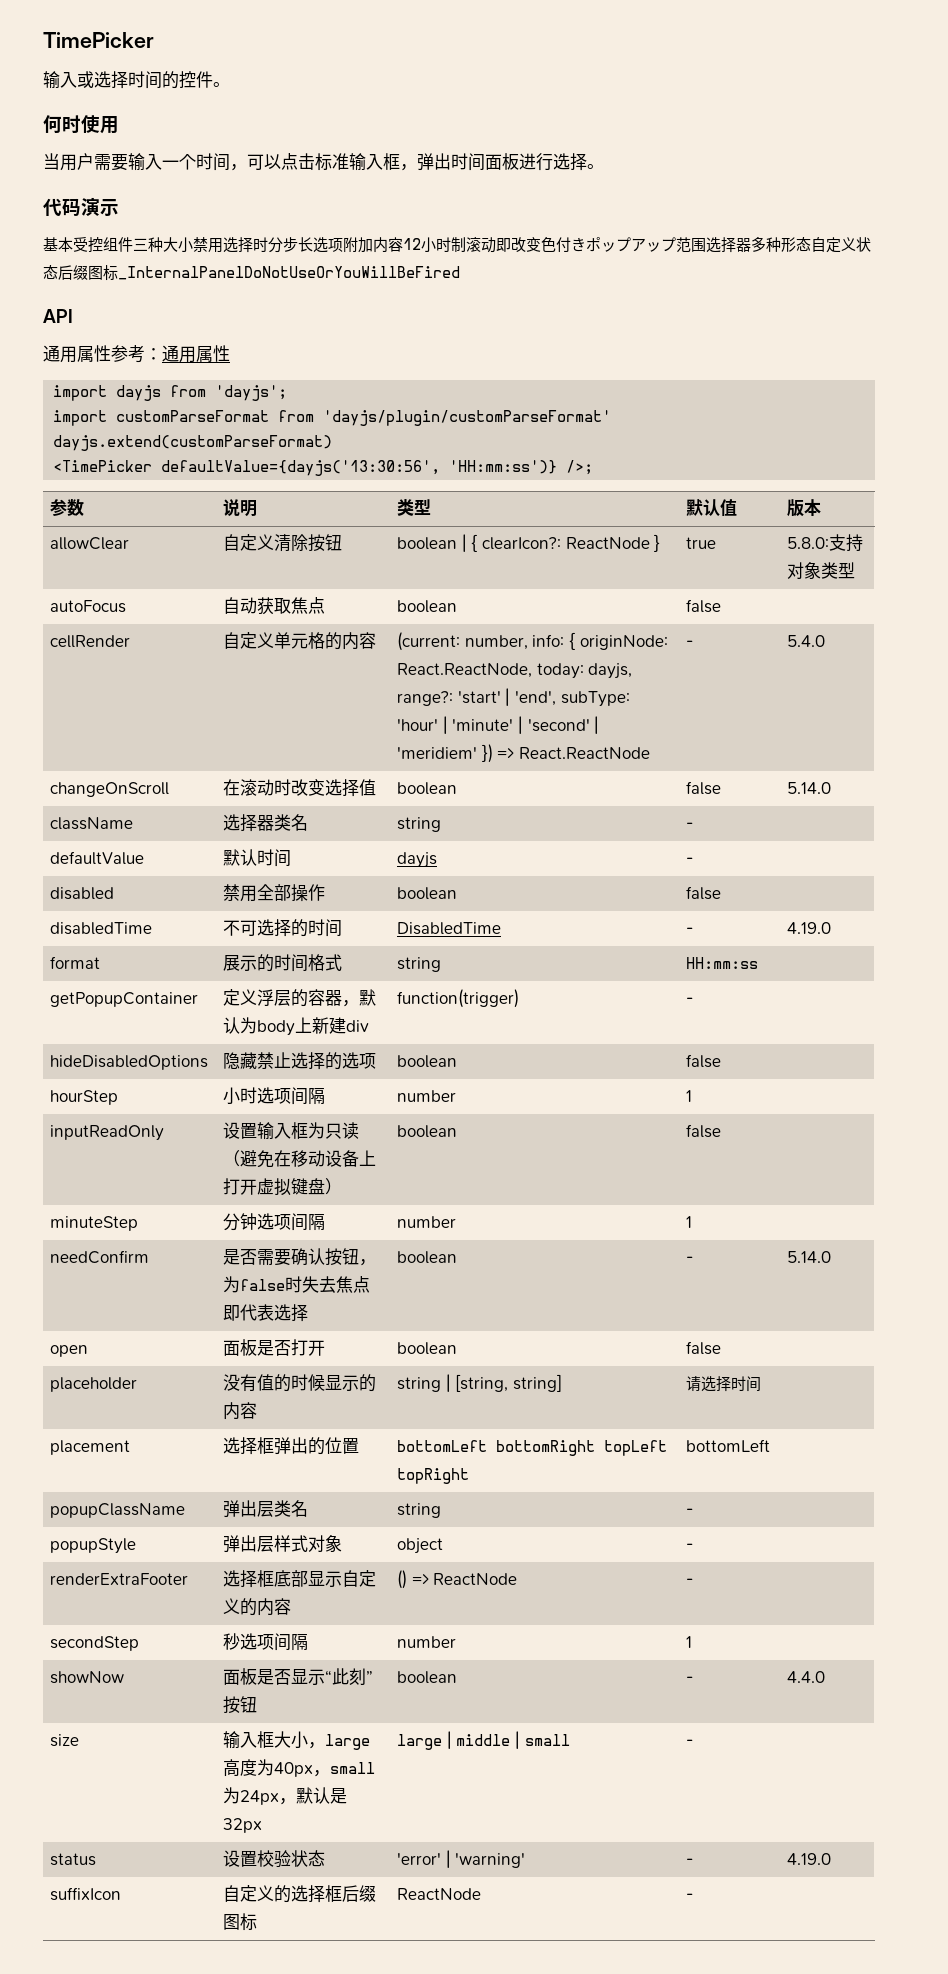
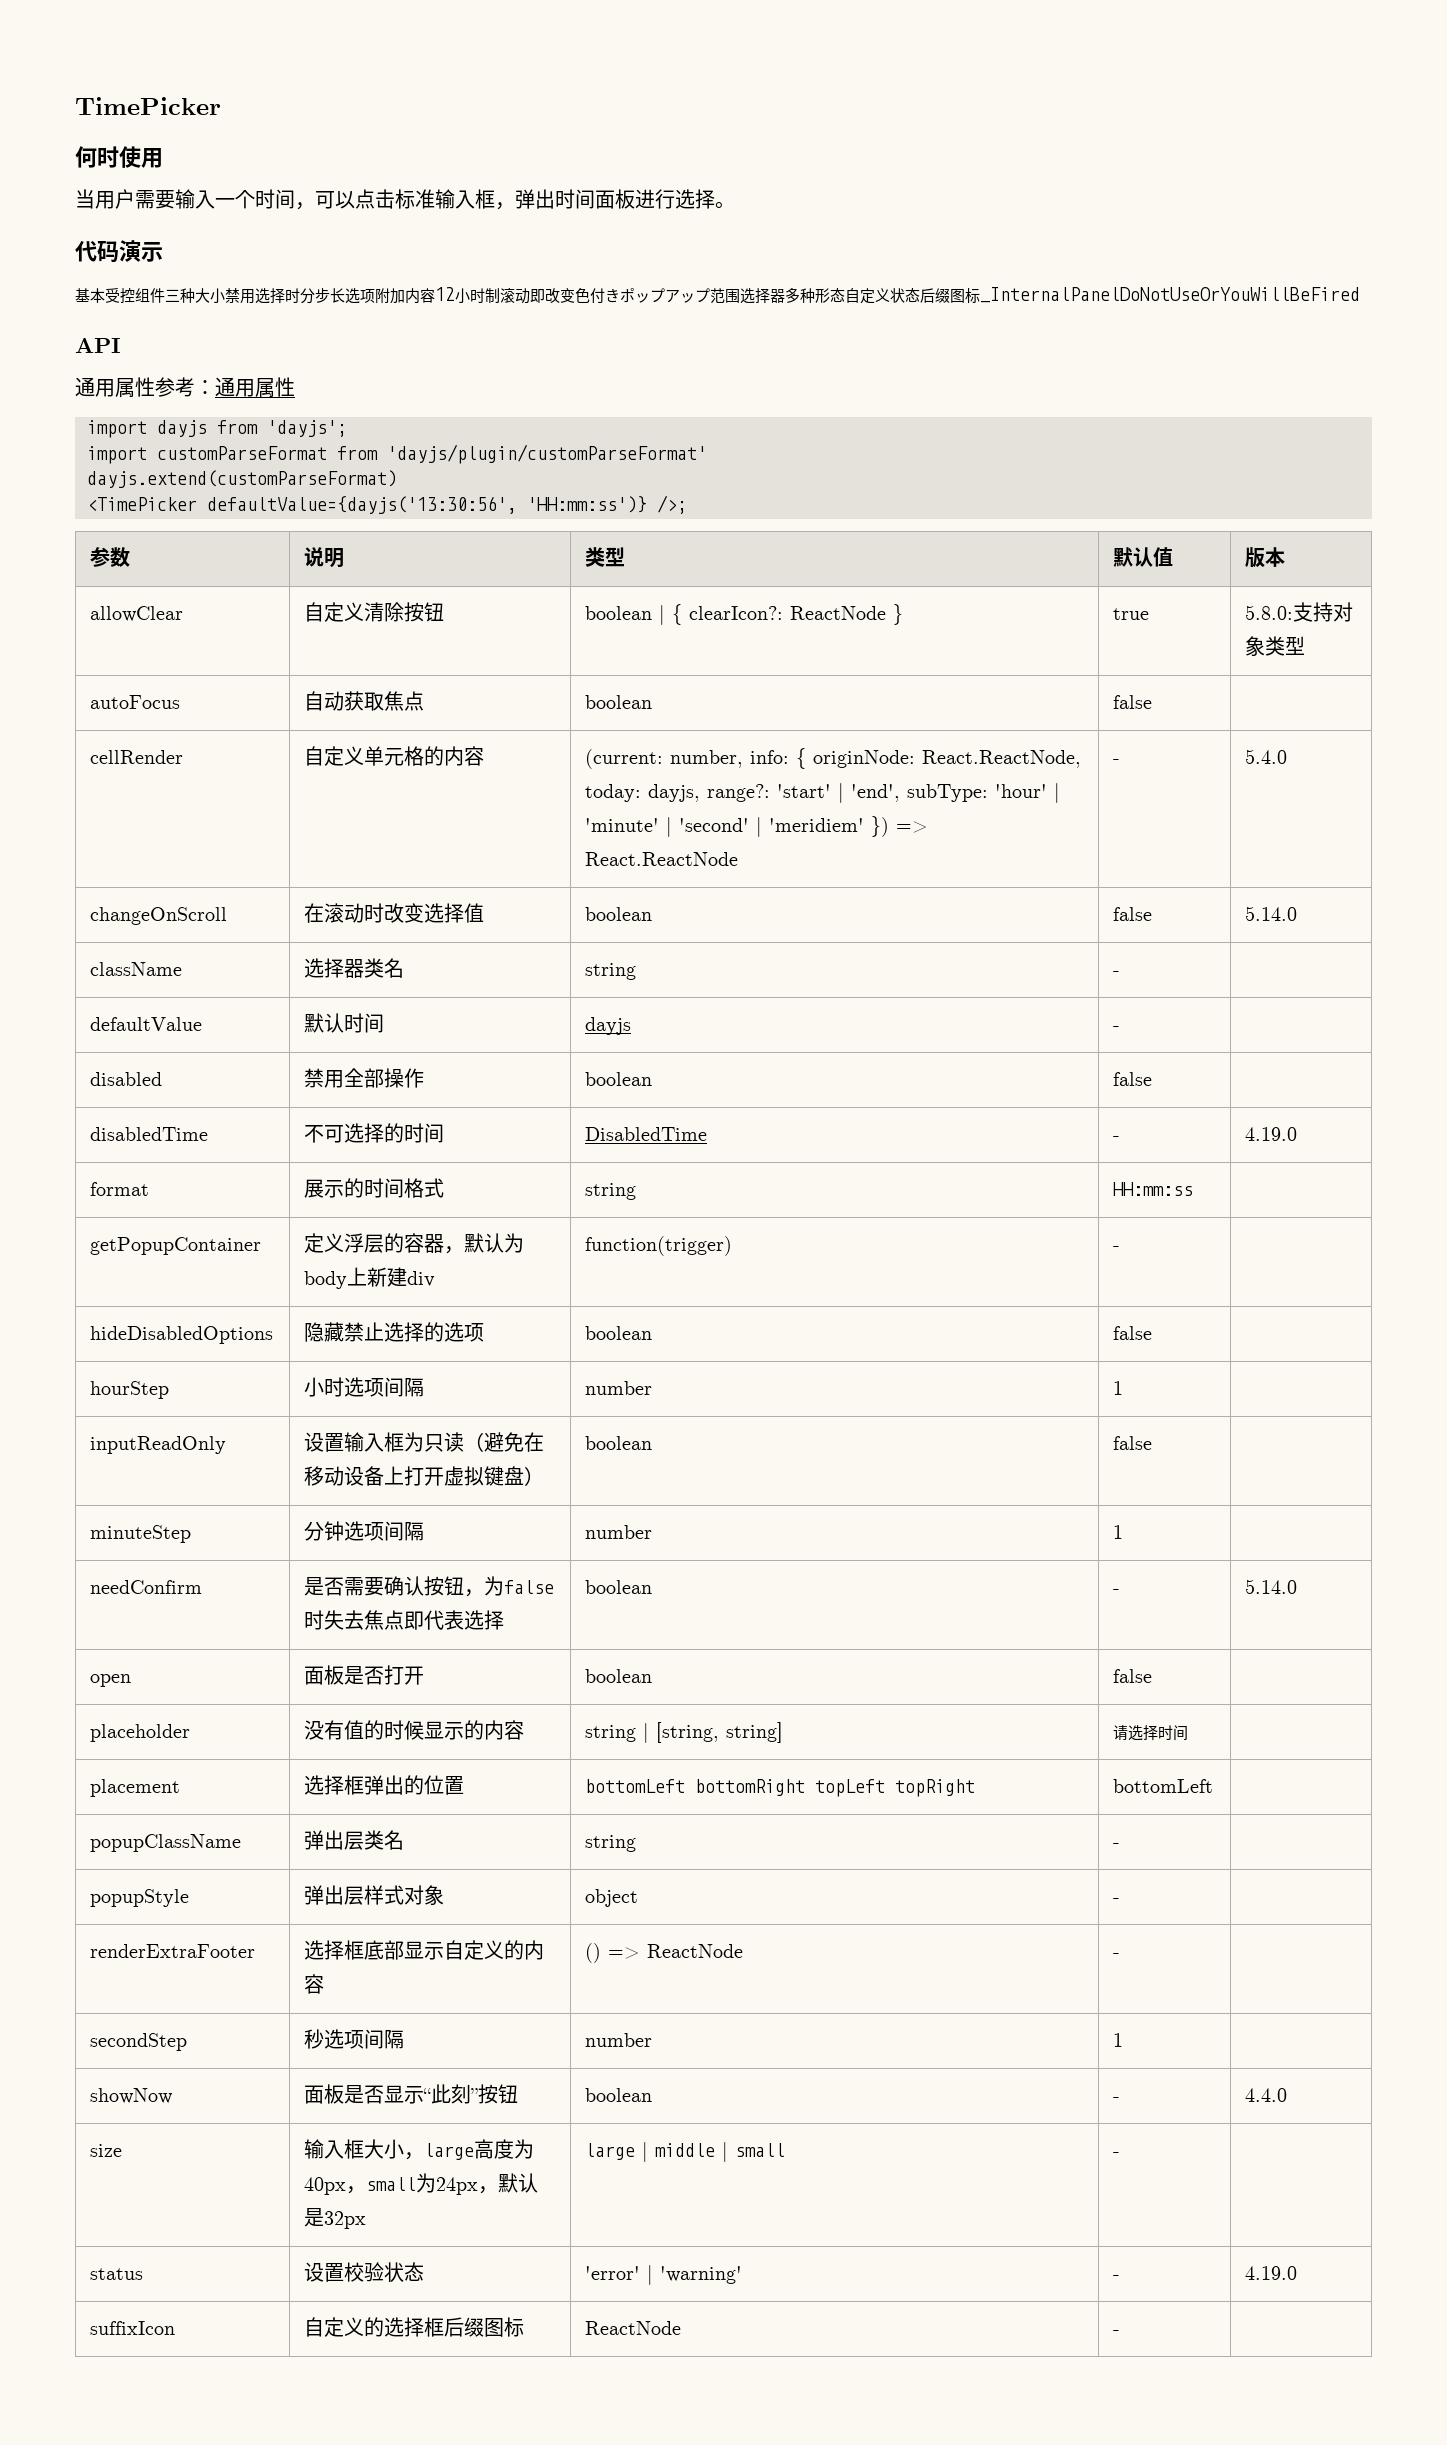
[43,71,230,89] // 输入或选择时间的控件。 -> (221, 106) none

